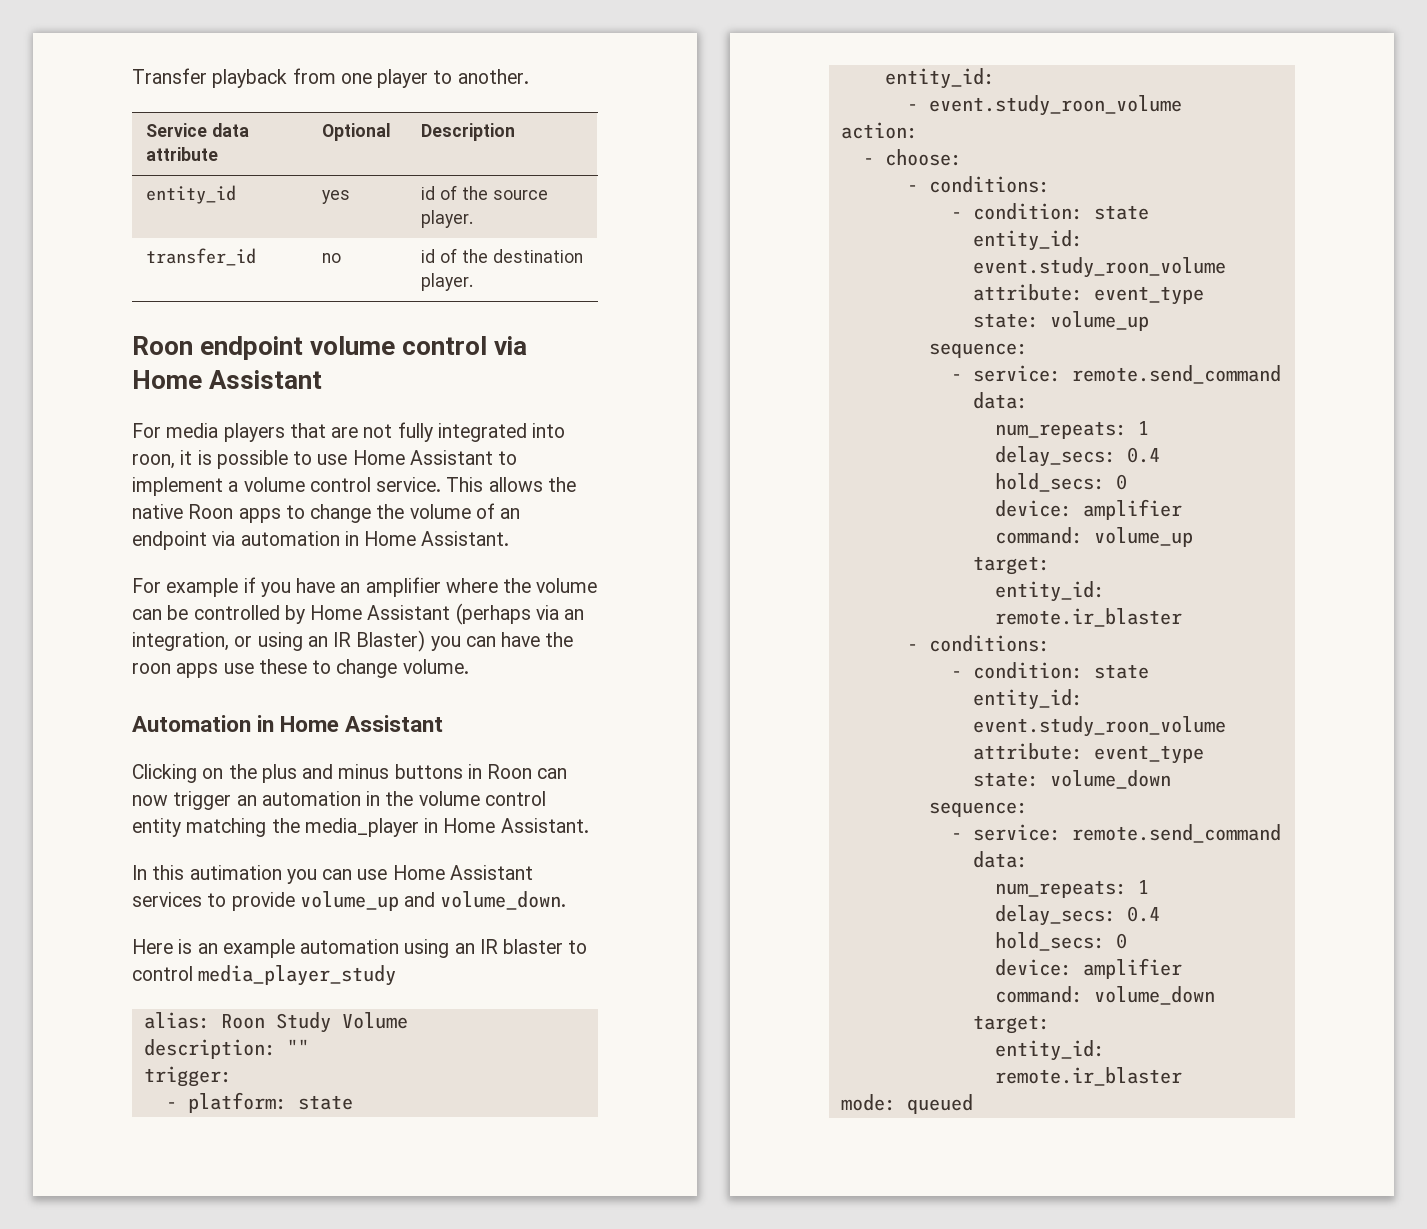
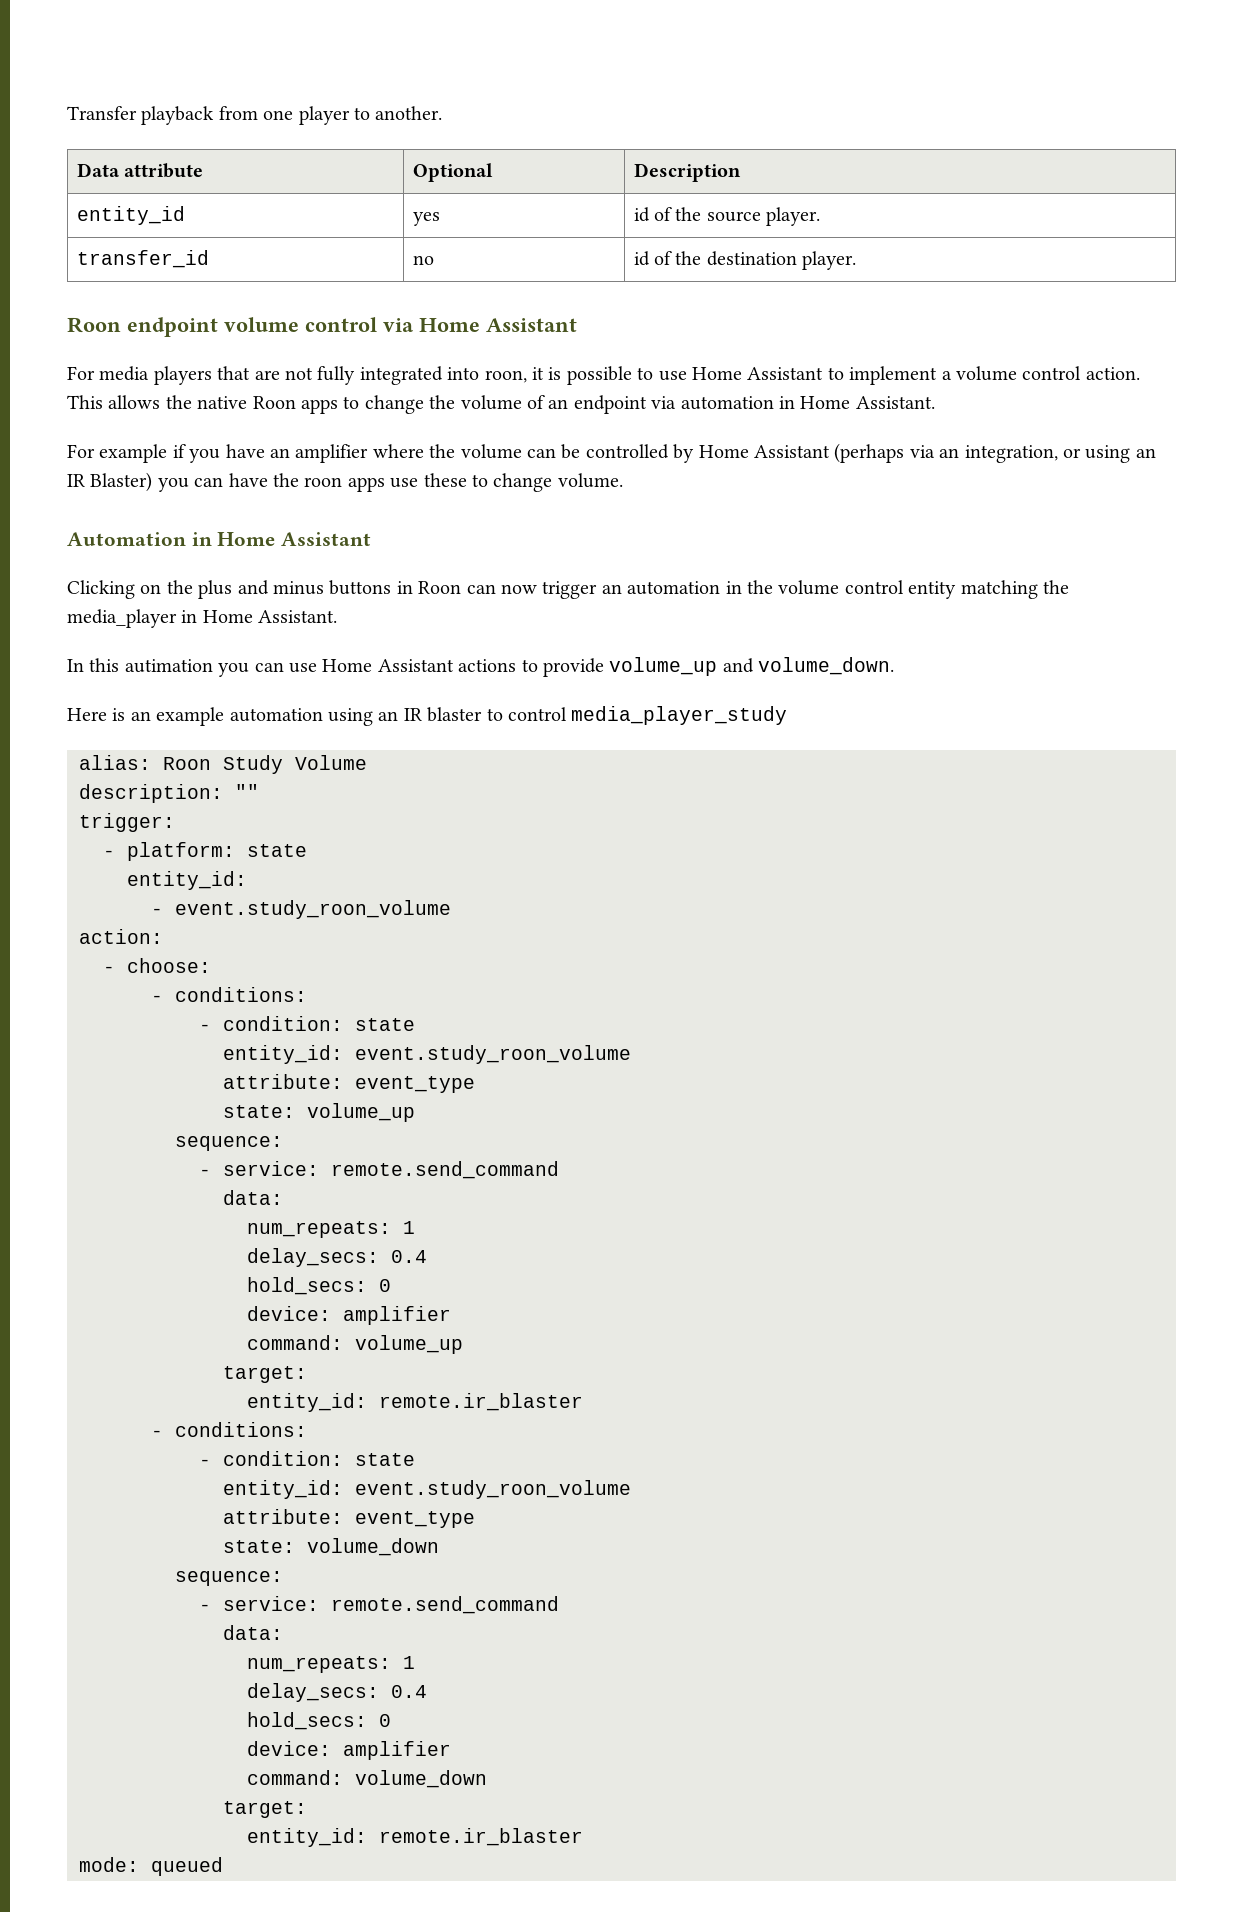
[146,123,250,137] Service data -> [76,163,120,177] Data
[376,477,442,492] service. -> [1085,367,1140,380] action.
[132,892,202,907] services -> [458,659,517,672] actions

